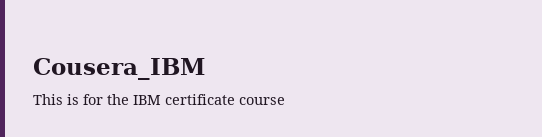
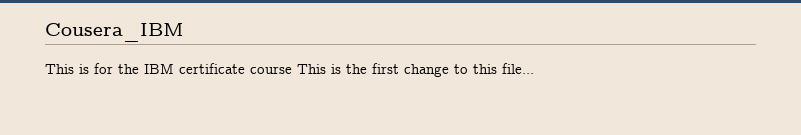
(285, 101) none -> [297,63,534,77] This is the first change to this file...

